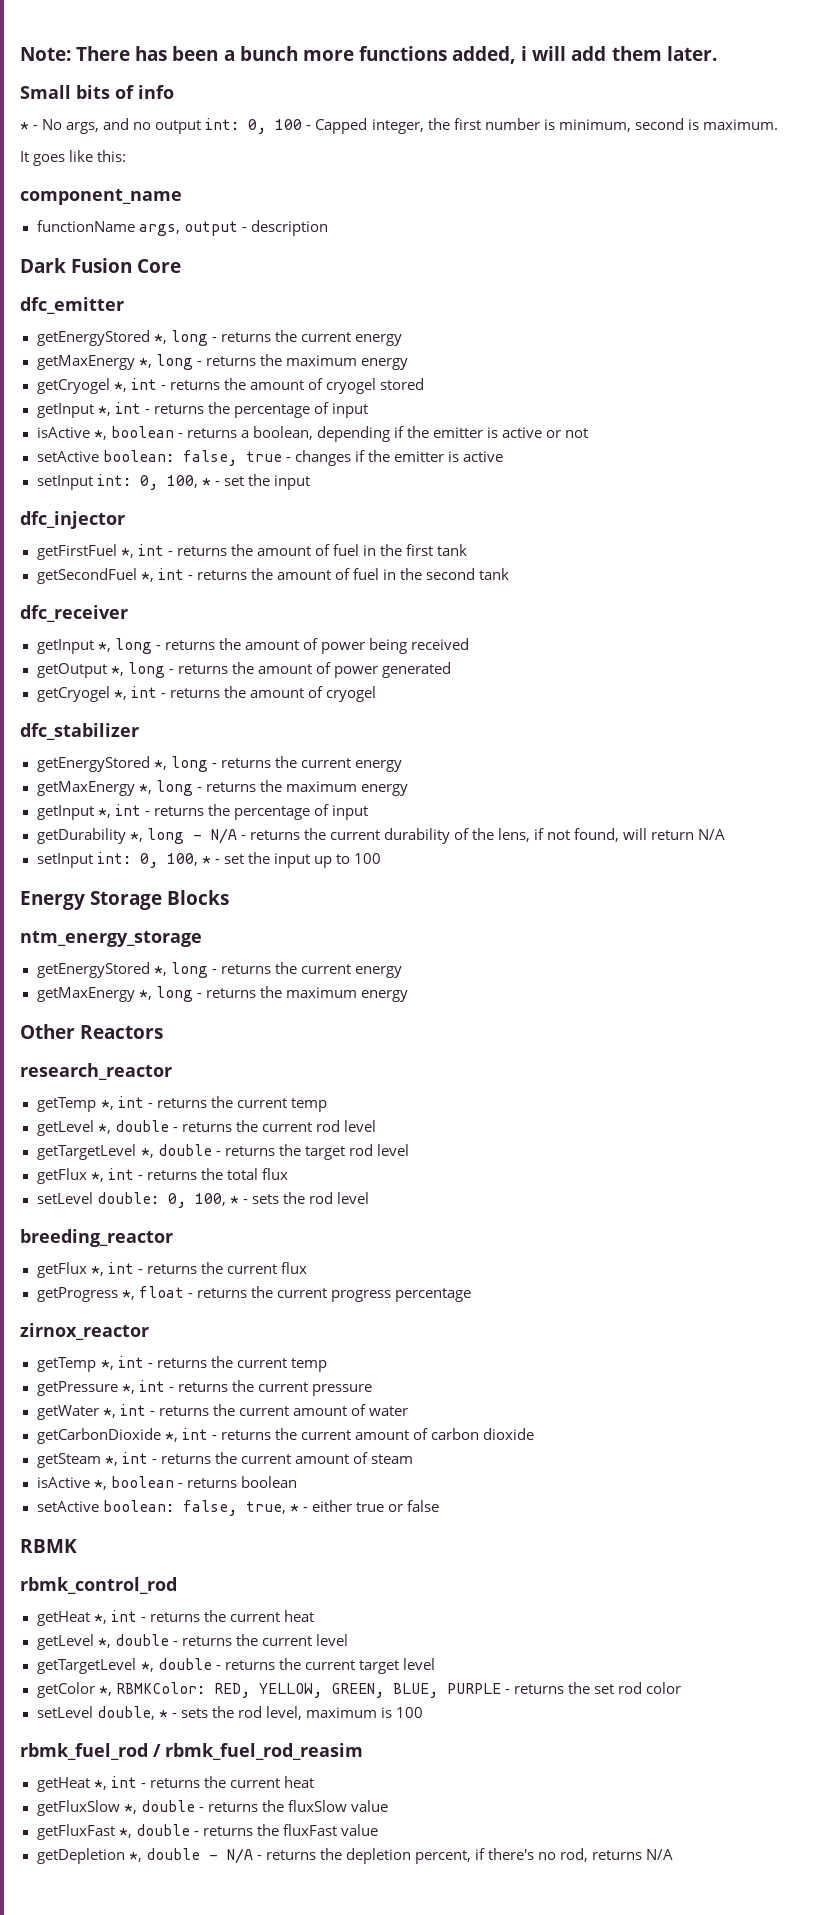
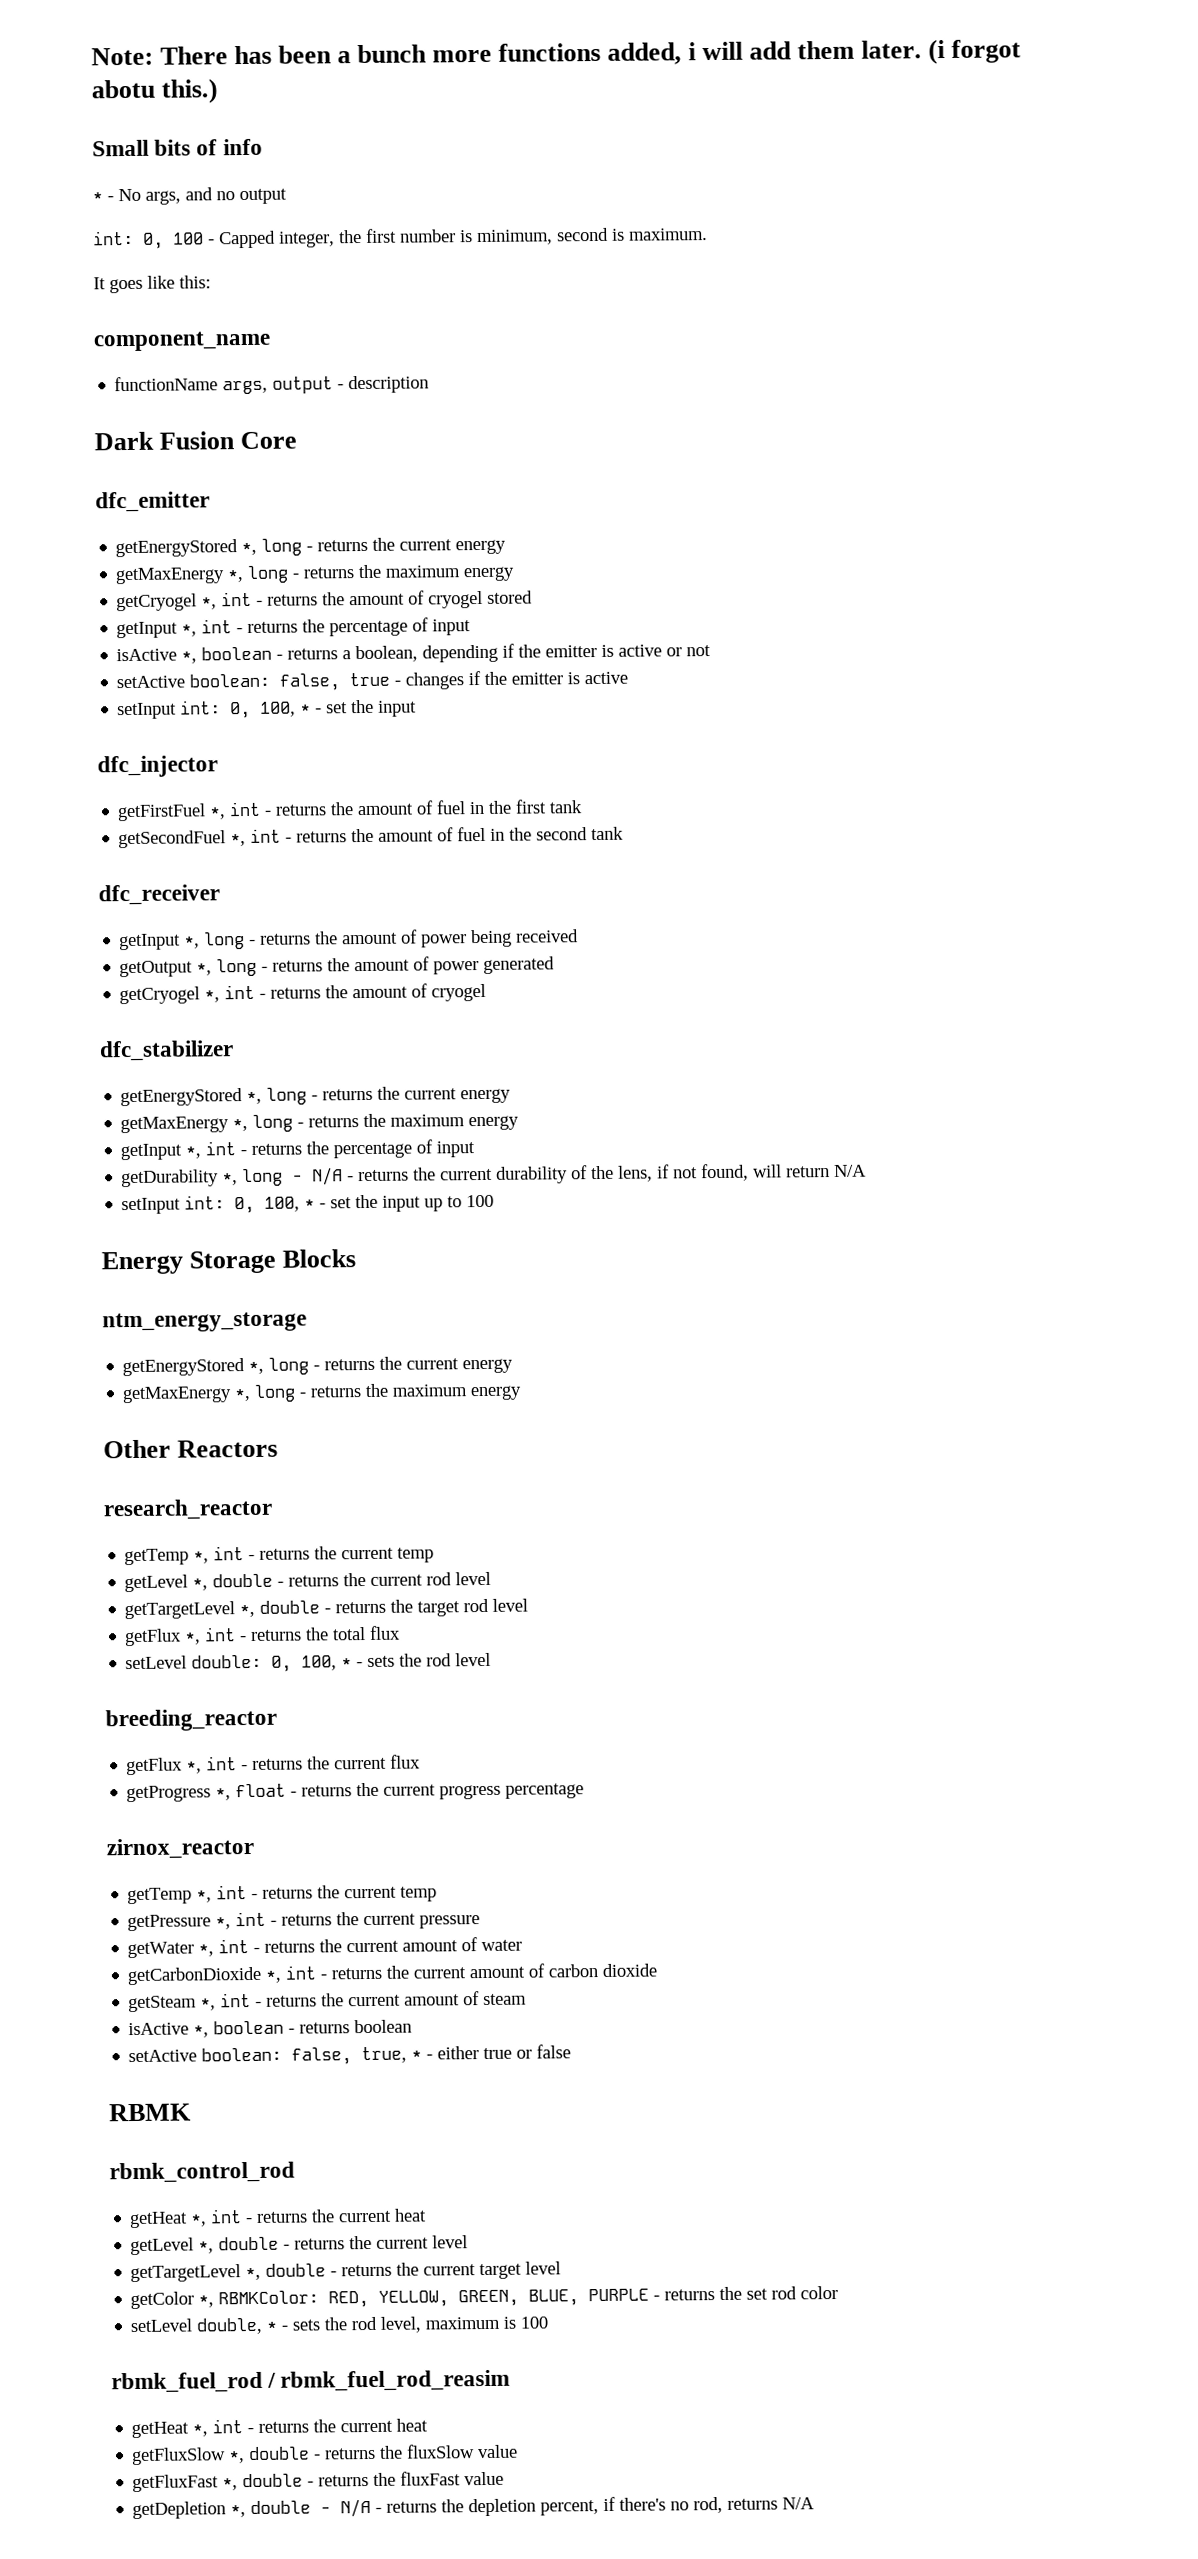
(717, 53) none -> [928,38,1022,65] [91,78,219,104] (i forgot abotu this.)
(202, 127) none -> (287, 196) //

